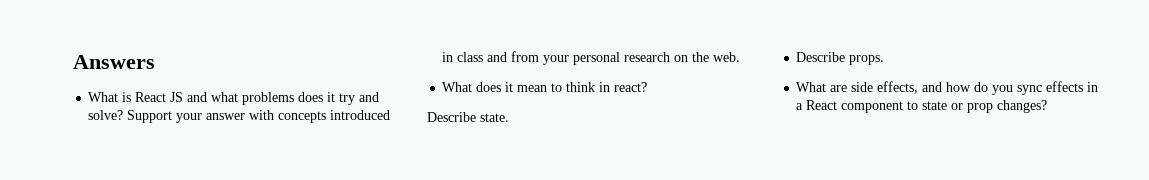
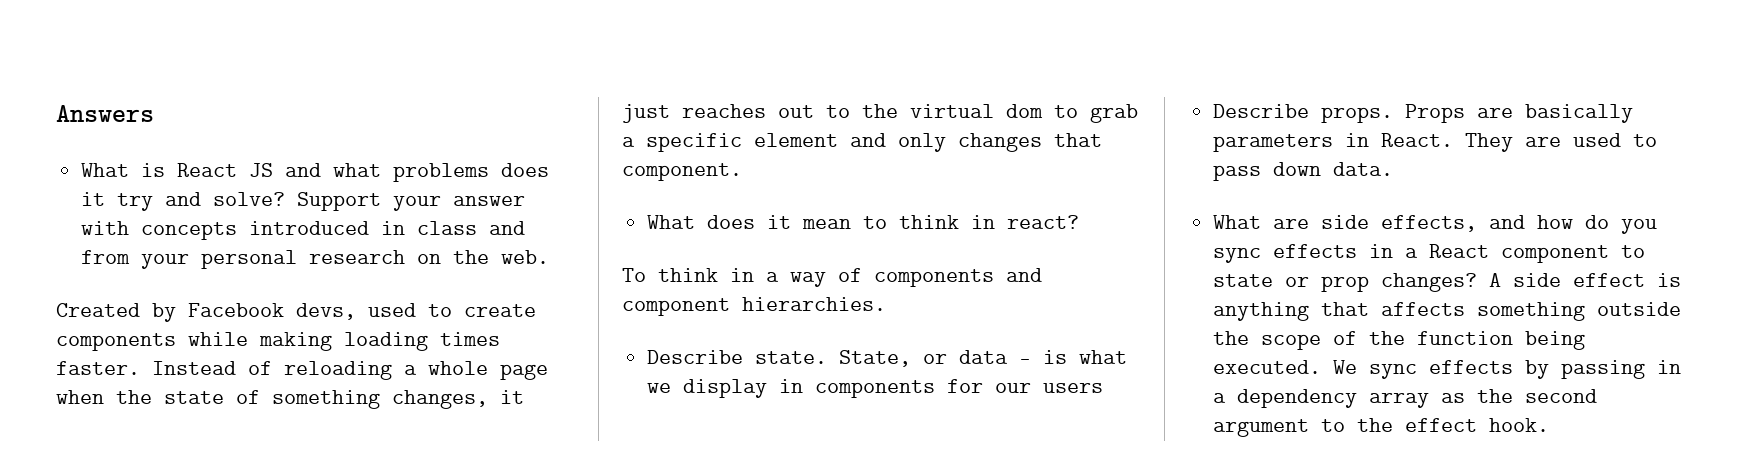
(741, 57) none -> [56,303,536,322] [56,332,500,351] [56,361,548,380] [56,390,524,409] [622,104,1138,123] [622,133,1102,152] [622,163,742,181] // Created by Facebook devs, used to create components while making loading times faster. Instead of reloading a whole page when the state of something changes, it just reaches out to the virtual dom to grab a specific element and only changes that component.
[427,112,509,122] [796,52,885,65] Describe state. // Describe props. -> [622,268,1042,287] [622,297,886,316] [647,350,1128,367] [647,379,1104,398] [1213,104,1634,123] [1213,133,1658,152] [1213,162,1394,181] To think in a way of components and component hierarchies. // Describe state. State, or data - is what we display in components for our users // Describe props. Props are basically parameters in React. They are used to pass down data.
(1048, 106) none -> [1489,273,1682,287] [1213,302,1682,321] [1213,331,1586,350] [1213,360,1682,379] [1213,389,1598,408] [1213,418,1550,437] A side effect is anything that affects something outside the scope of the function being executed. We sync effects by passing in a dependency array as the second argument to the effect hook.

